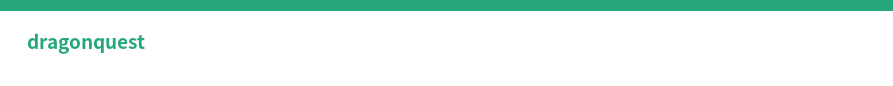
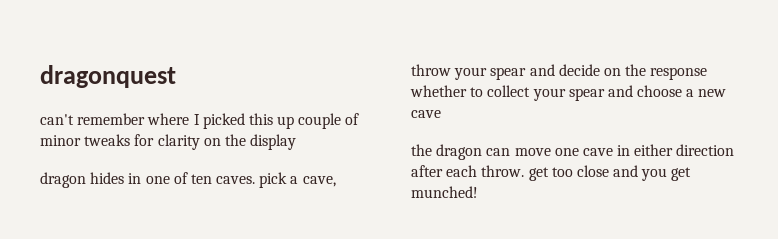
(145, 43) none -> [40,113,360,129] [40,134,297,150] [40,172,336,188] [411,64,708,80] [410,85,727,101] [411,110,441,118] [411,144,735,160] [411,165,692,181] [411,186,478,198] // can't remember where I picked this up couple of minor tweaks for clarity on the display // dragon hides in one of ten caves. pick a cave, throw your spear and decide on the response whether to collect your spear and choose a new cave // the dragon can move one cave in either direction after each throw. get too close and you get munched!

